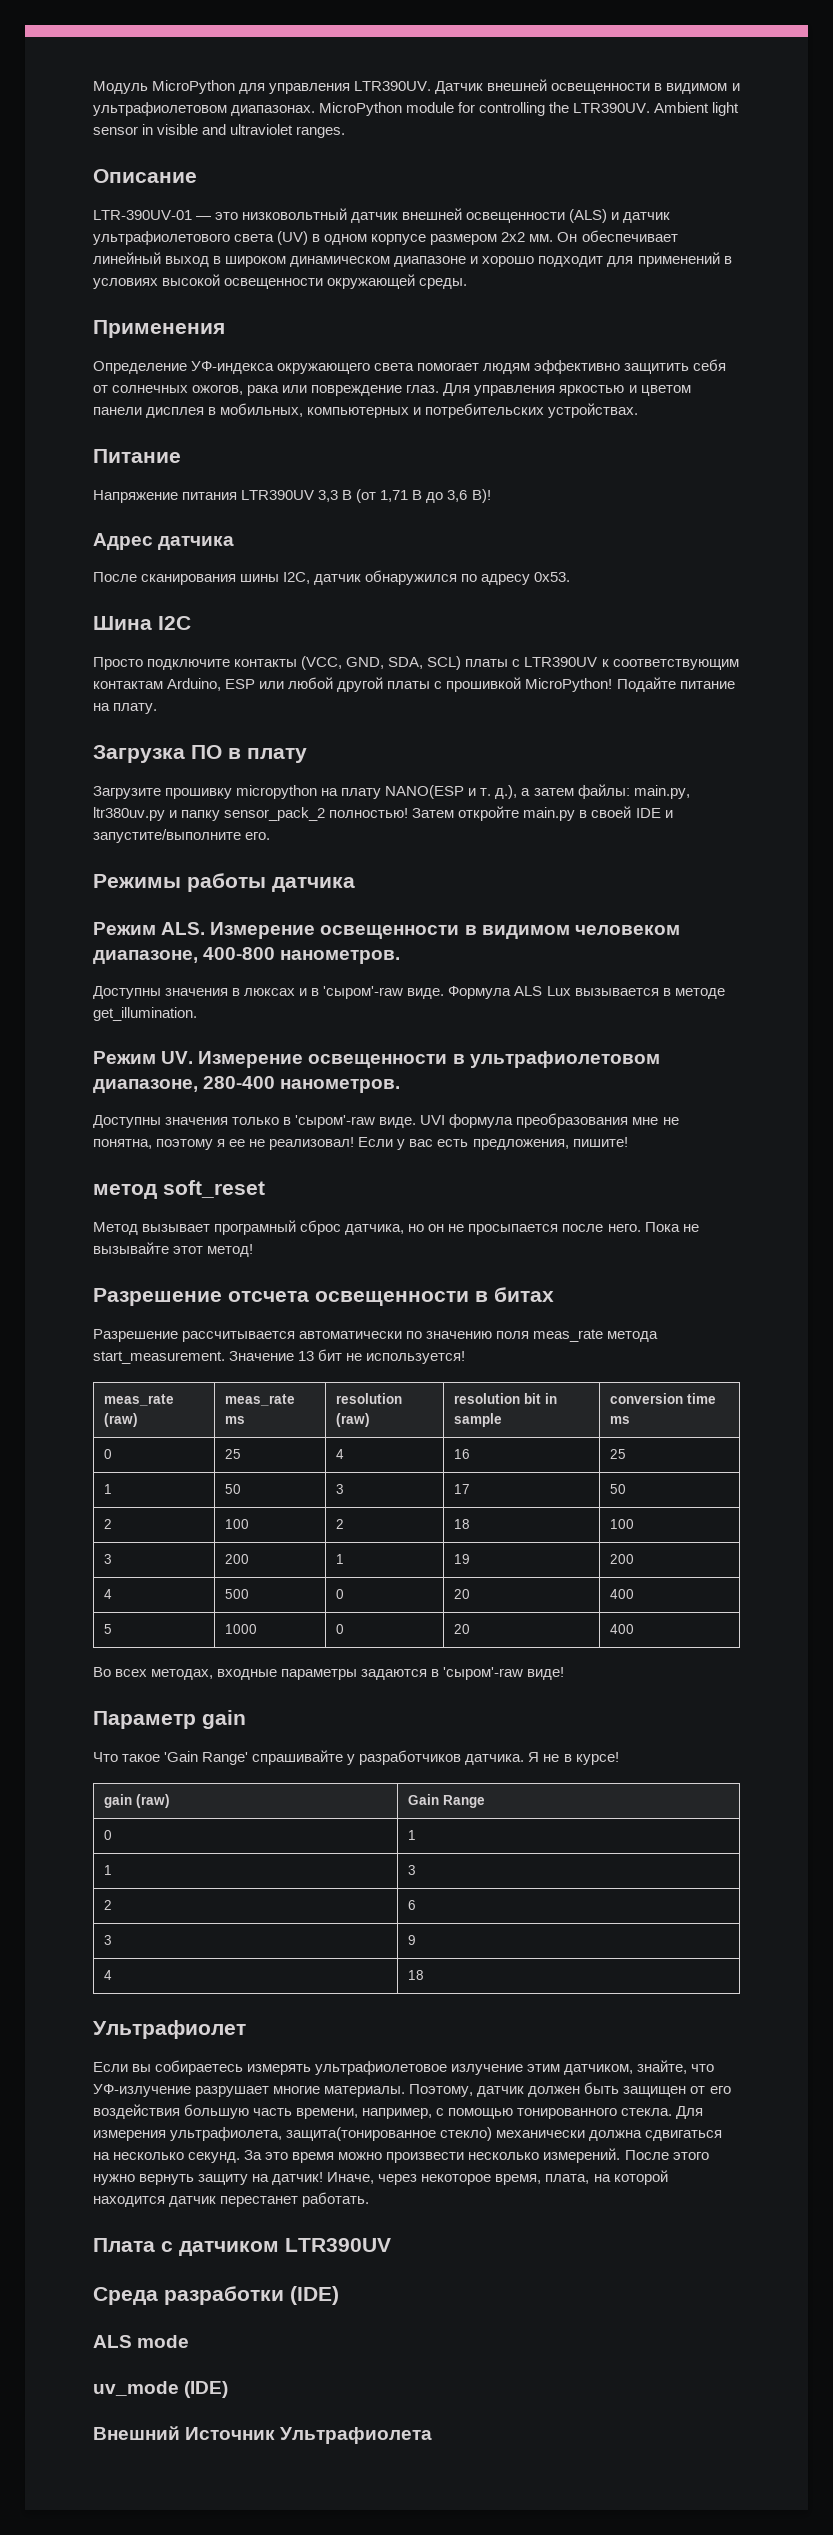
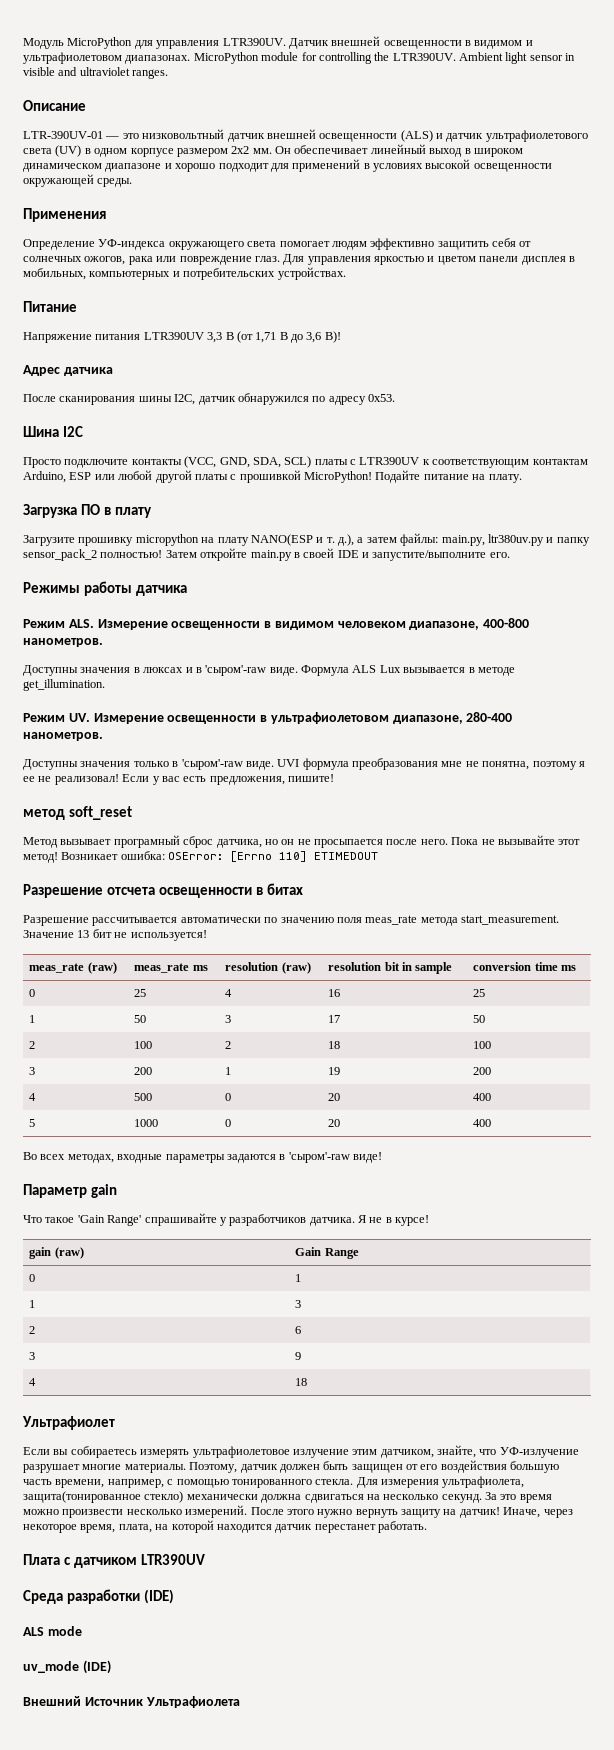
(254, 1250) none -> [61,851,379,862] Возникает ошибка: OSError: [Errno 110] ETIMEDOUT

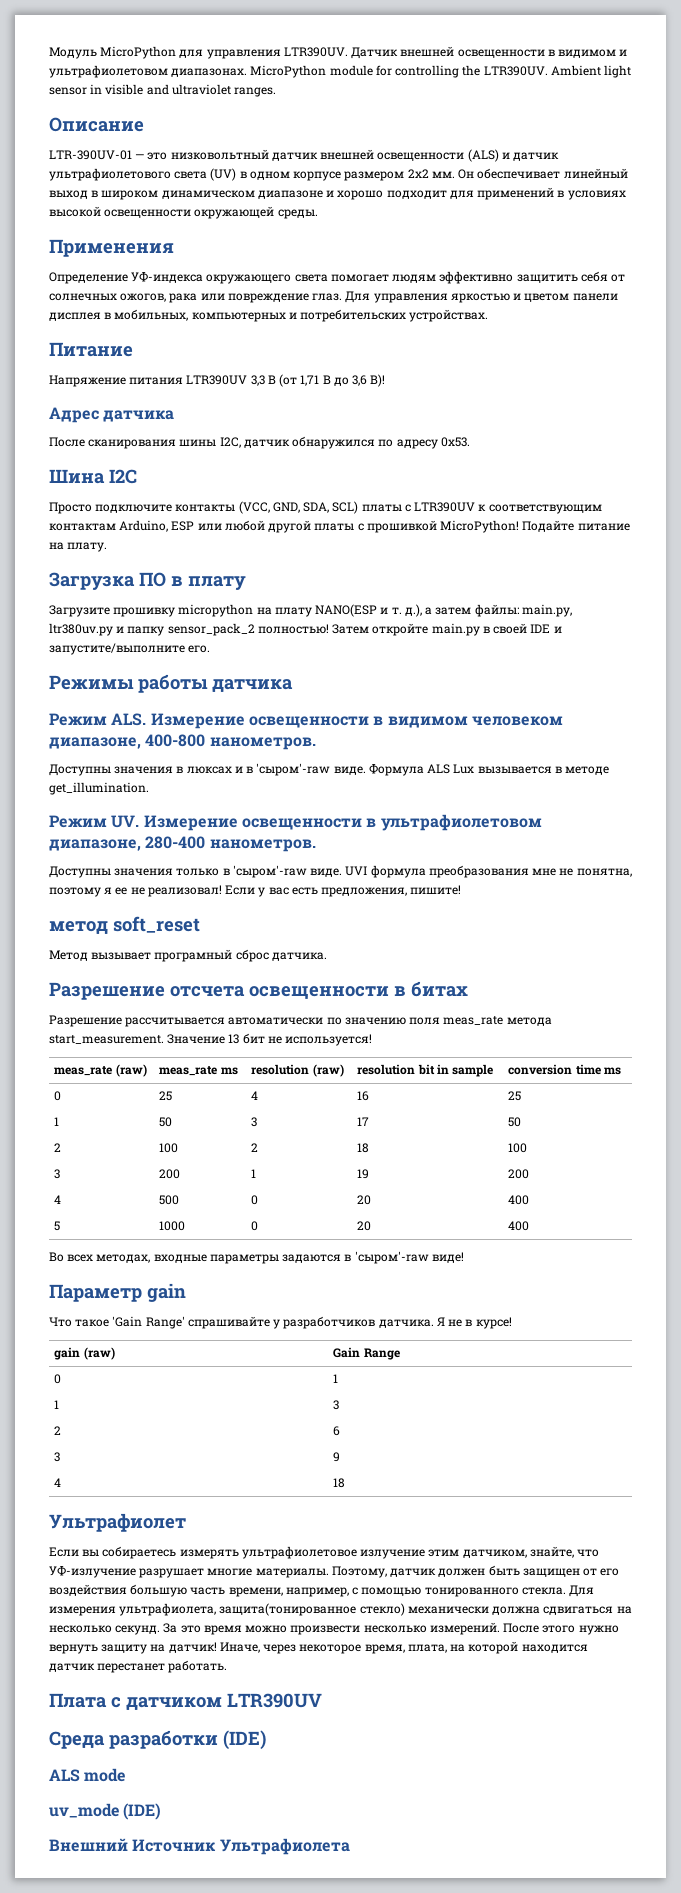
[216,835,581,848] [23,851,379,863] датчика, но он не просыпается после него. Пока не вызывайте этот метод! Возникает ошибка: OSError: [Errno 110] ETIMEDOUT -> [271,952,327,961] датчика.

